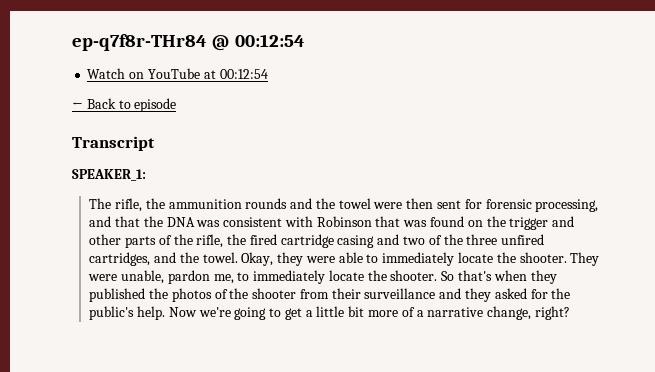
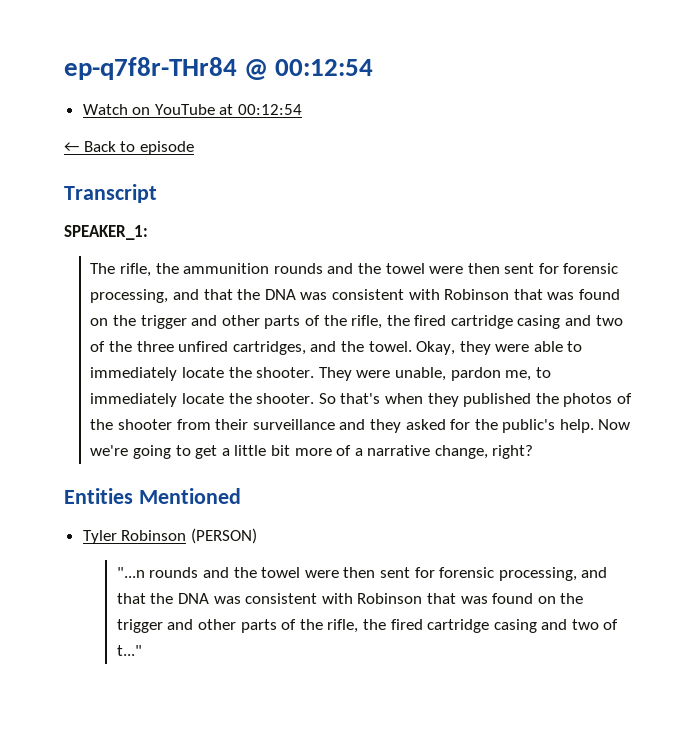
(570, 313) none -> [64,488,241,504] [82,528,257,544] [116,567,608,581] [116,593,584,604] [116,619,619,633] [116,645,142,656] // Entities Mentioned // Tyler Robinson (PERSON) // "...n rounds and the towel were then sent for forensic processing, and that the DNA was consistent with Robinson that was found on the trigger and other parts of the rifle, the fired cartridge casing and two of t..."

